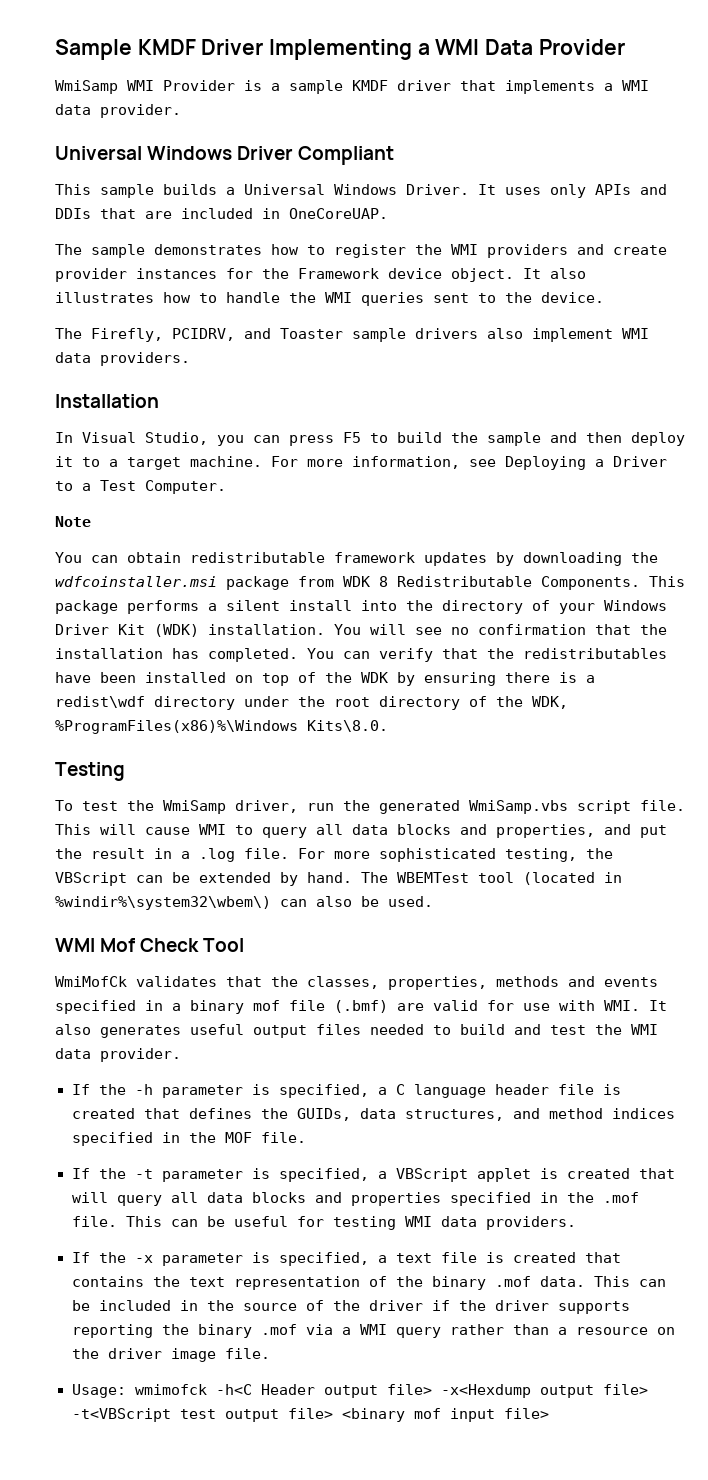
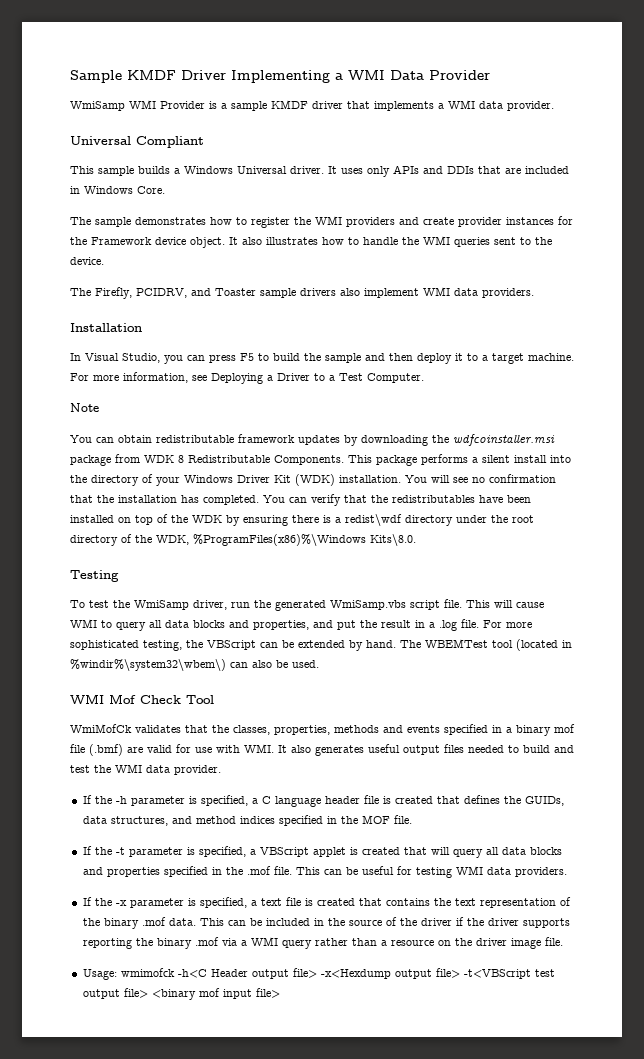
[147,146,294,160] Windows Driver -> (131, 140) none
[244,184,469,195] Universal Windows Driver. -> [184,166,324,174] Windows Universal driver.
[289,208,388,219] OneCoreUAP. -> [84,186,165,194] Windows Core.

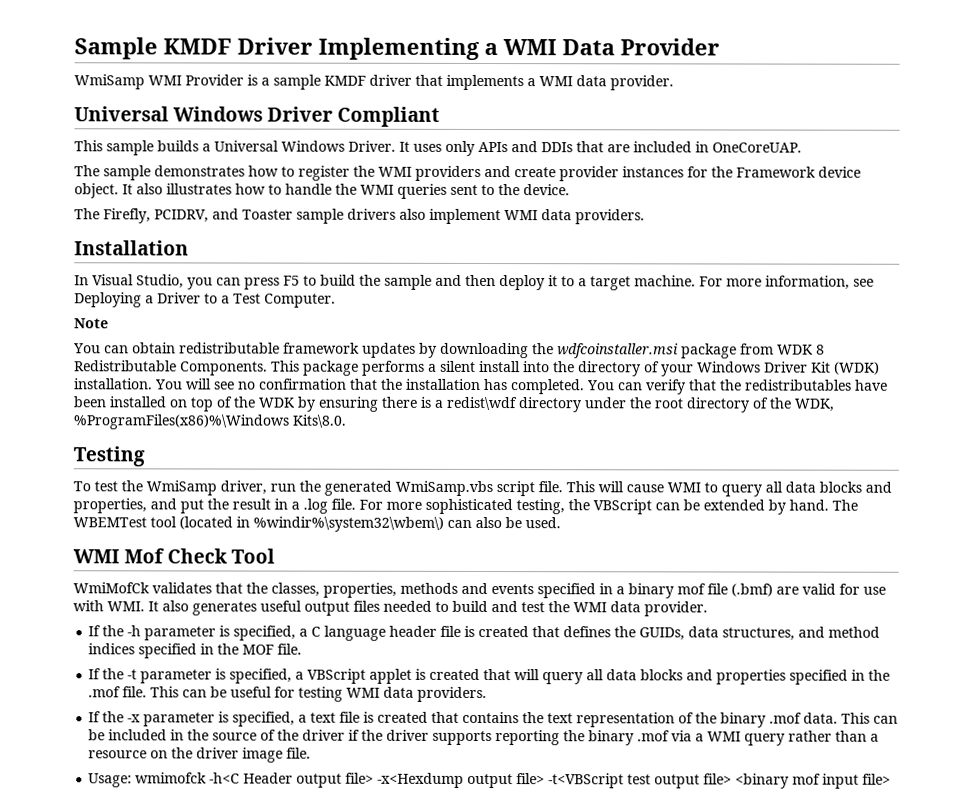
(131, 140) none -> [173,106,334,122] Windows Driver
[184,166,324,174] Windows Universal driver. -> [214,140,396,152] Universal Windows Driver.
[84,186,165,194] Windows Core. -> [712,142,802,153] OneCoreUAP.

